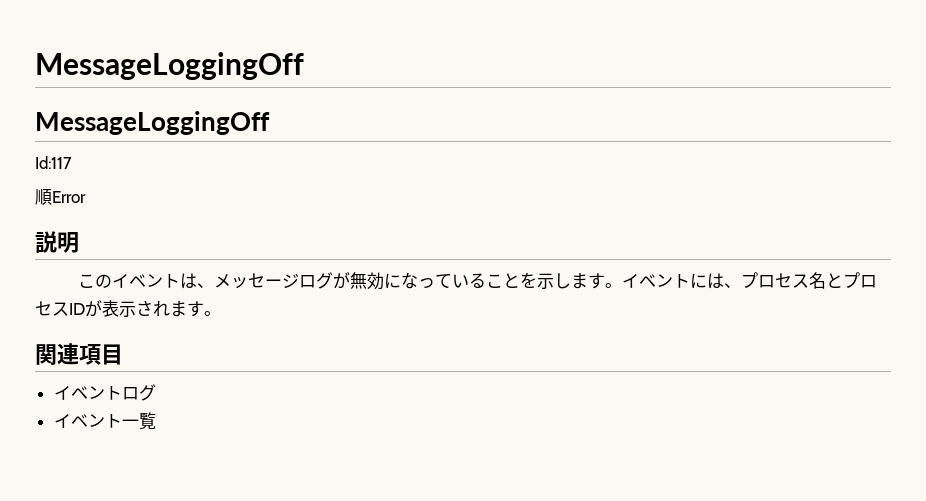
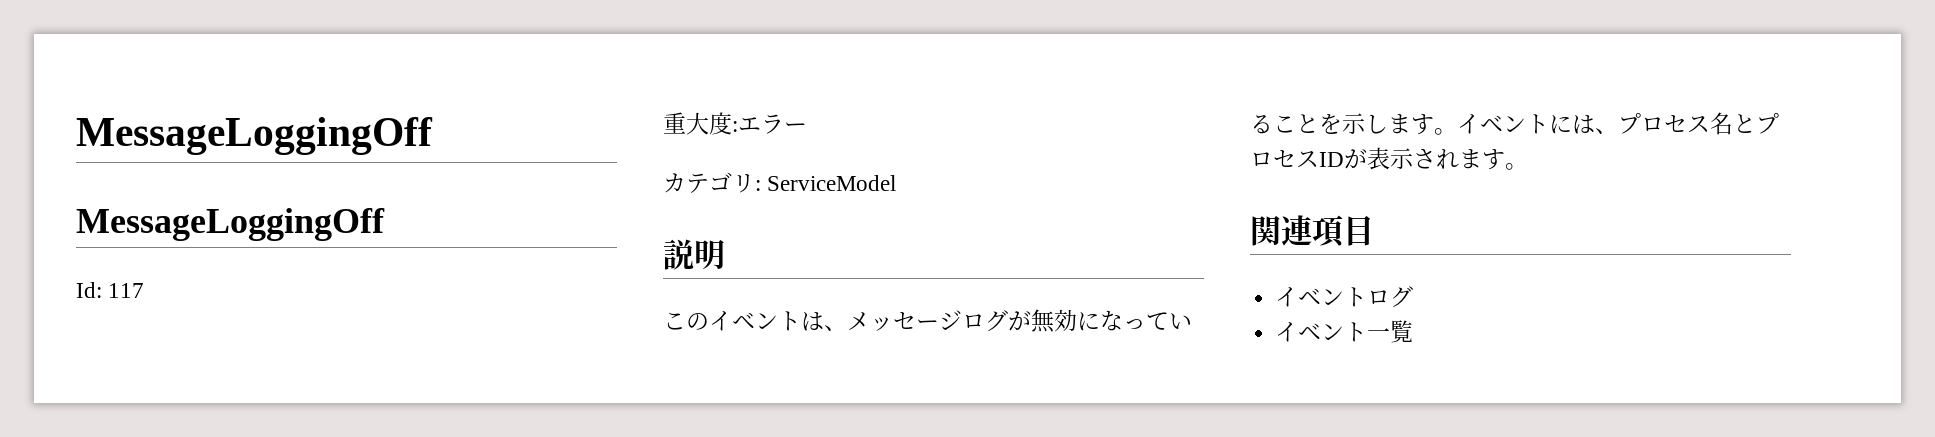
[35,156,72,169] [35,189,86,205] Id:117 // 順Error -> [76,282,145,298] [663,112,807,135] [663,172,897,193] Id: 117 // 重大度:エラー // カテゴリ: ServiceModel

